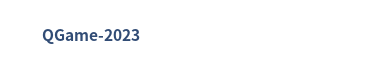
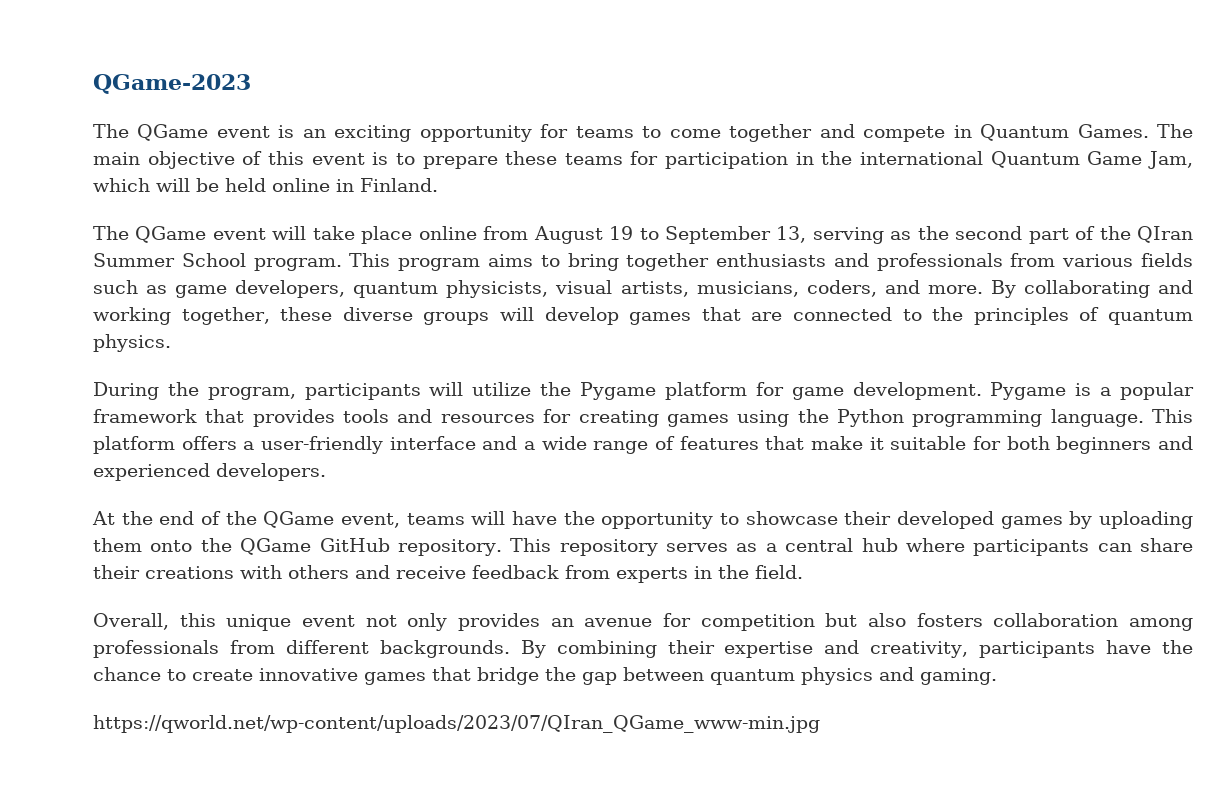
(140, 36) none -> [93,124,1194,142] [93,151,1193,169] [93,178,438,192] [93,226,1194,244] [93,253,1194,271] [93,280,1193,298] [93,307,1193,325] [93,334,171,352] [93,382,1194,400] [93,409,1194,427] [93,436,1193,454] [93,463,326,481] [92,511,1193,529] [93,538,1193,556] [93,565,803,583] [93,613,1193,631] [93,640,1194,658] [93,667,997,685] [93,715,820,733] // The QGame event is an exciting opportunity for teams to come together and compete in Quantum Games. The main objective of this event is to prepare these teams for participation in the international Quantum Game Jam, which will be held online in Finland. // The QGame event will take place online from August 19 to September 13, serving as the second part of the QIran Summer School program. This program aims to bring together enthusiasts and professionals from various fields such as game developers, quantum physicists, visual artists, musicians, coders, and more. By collaborating and working together, these diverse groups will develop games that are connected to the principles of quantum physics. // During the program, participants will utilize the Pygame platform for game development. Pygame is a popular framework that provides tools and resources for creating games using the Python programming language. This platform offers a user-friendly interface and a wide range of features that make it suitable for both beginners and experienced developers. // At the end of the QGame event, teams will have the opportunity to showcase their developed games by uploading them onto the QGame GitHub repository. This repository serves as a central hub where participants can share their creations with others and receive feedback from experts in the field. // Overall, this unique event not only provides an avenue for competition but also fosters collaboration among professionals from different backgrounds. By combining their expertise and creativity, participants have the chance to create innovative games that bridge the gap between quantum physics and gaming. // https://qworld.net/wp-content/uploads/2023/07/QIran_QGame_www-min.jpg

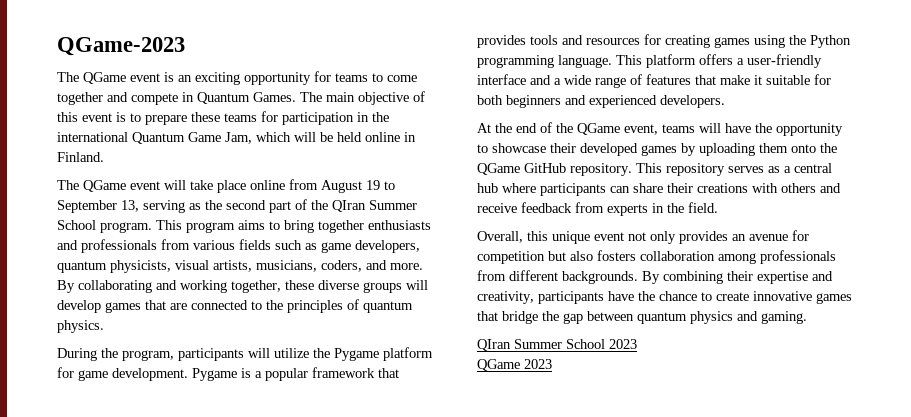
[93,715,820,733] https://qworld.net/wp-content/uploads/2023/07/QIran_QGame_www-min.jpg -> [477,339,637,351] [477,359,552,371] QIran Summer School 2023 // QGame 2023

